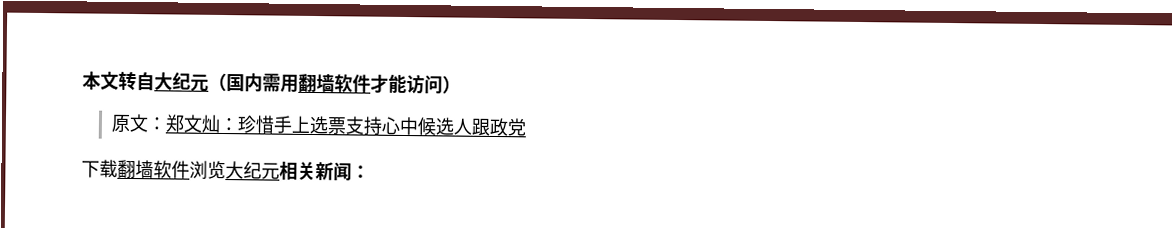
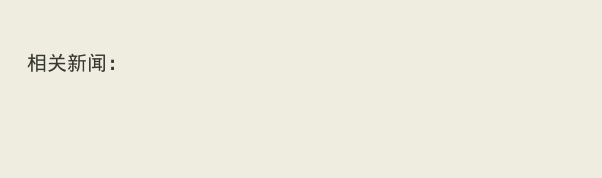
[82,71,461,95] [111,113,528,137] [81,159,280,180] 本文转自大纪元（国内需用翻墙软件才能访问） // 原文：郑文灿：珍惜手上选票支持心中候选人跟政党 // 下载翻墙软件浏览大纪元 -> (27, 62) none

